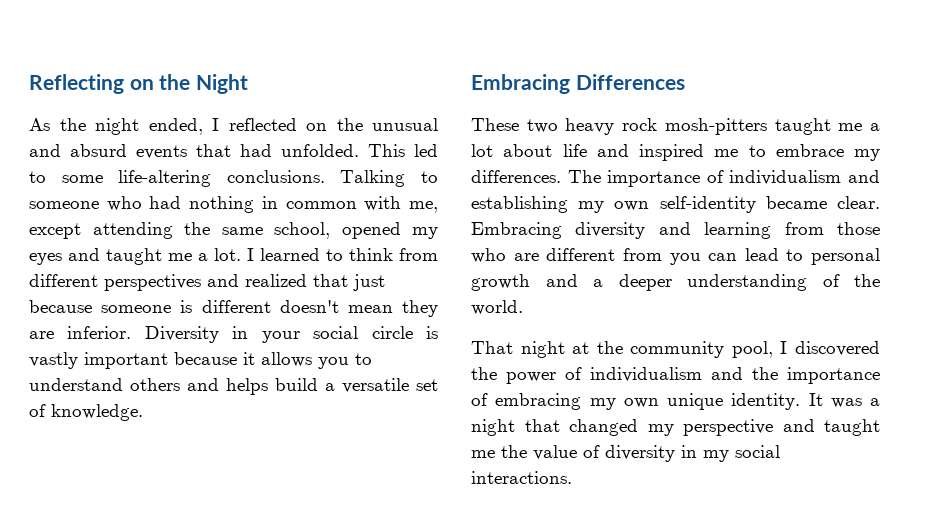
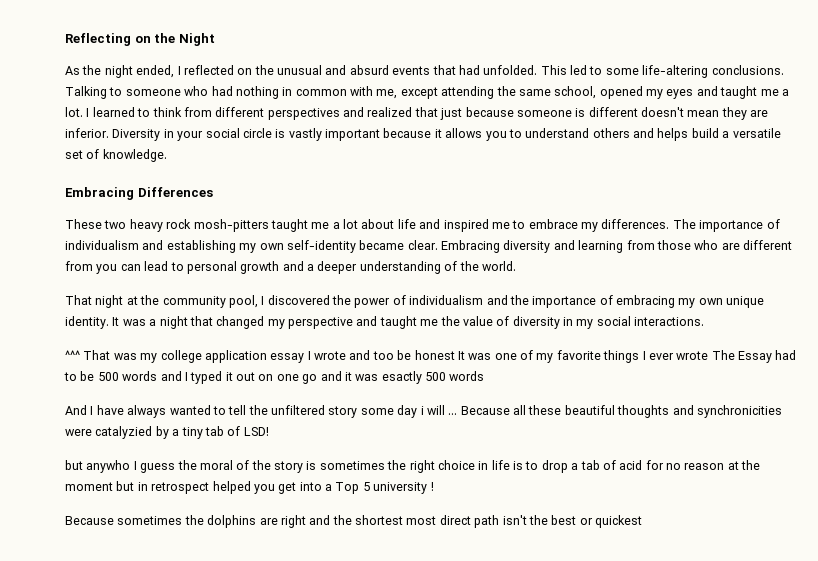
(572, 477) none -> [65,350,797,363] [64,371,485,384] [65,405,782,418] [65,426,269,439] [65,460,761,473] [65,481,434,494] [65,515,642,528] // ^^^ That was my college application essay I wrote and too be honest It was one of my favorite things I ever wrote The Essay had to be 500 words and I typed it out on one go and it was esactly 500 words // And I have always wanted to tell the unfiltered story some day i will ... Because all these beautiful thoughts and synchronicities were catalyzied by a tiny tab of LSD! // but anywho I guess the moral of the story is sometimes the right choice in life is to drop a tab of acid for no reason at the moment but in retrospect helped you get into a Top 5 university ! // Because sometimes the dolphins are right and the shortest most direct path isn't the best or quickest

